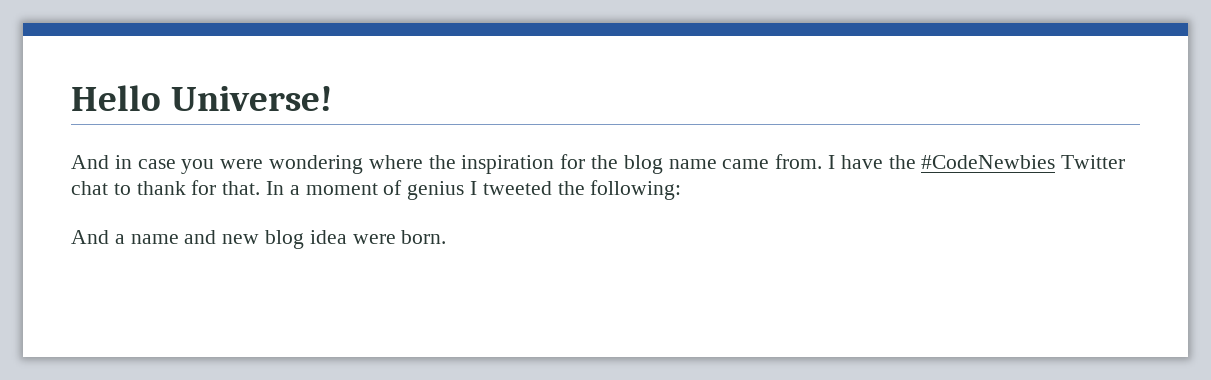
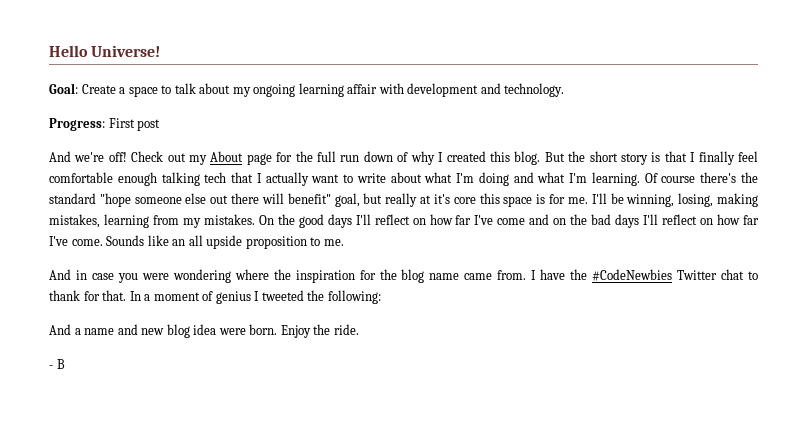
(332, 98) none -> [49,83,565,97] [49,118,161,131] [49,151,758,165] [49,172,759,186] [49,193,759,207] [49,214,760,228] [49,235,344,249] // Goal: Create a space to talk about my ongoing learning affair with development and technology. // Progress: First post // And we're off! Check out my About page for the full run down of why I created this blog. But the short story is that I finally feel comfortable enough talking tech that I actually want to write about what I'm doing and what I'm learning. Of course there's the standard "hope someone else out there will benefit" goal, but really at it's core this space is for me. I'll be winning, losing, making mistakes, learning from my mistakes. On the good days I'll reflect on how far I've come and on the bad days I'll reflect on how far I've come. Sounds like an all upside proposition to me.
(447, 237) none -> [280,324,359,338] [49,359,65,369] Enjoy the ride. // - B

